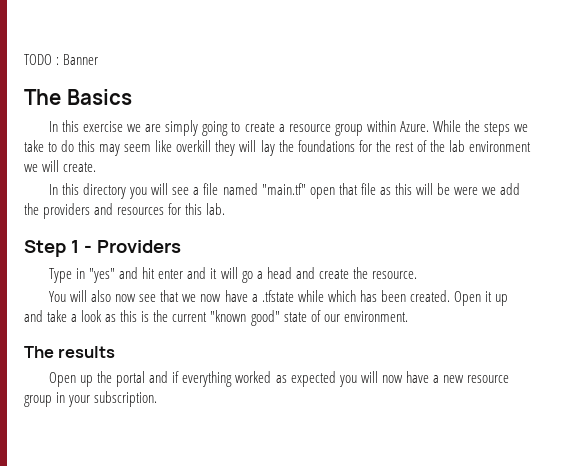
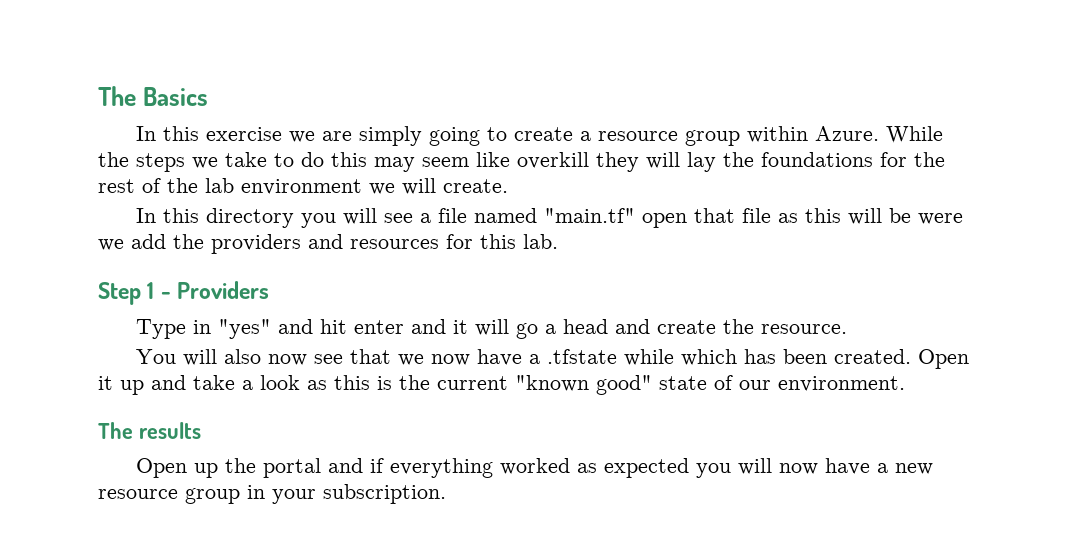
[24,54,99,65] TODO : Banner // -> (98, 96) none

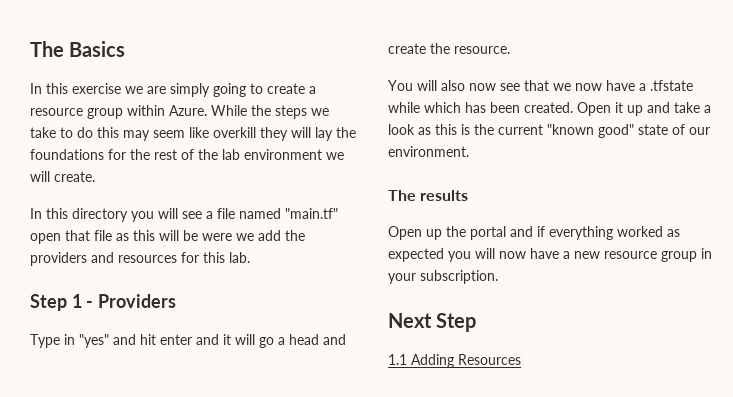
(446, 494) none -> [388,313,477,332] [388,354,521,368] // Next Step // 1.1 Adding Resources

